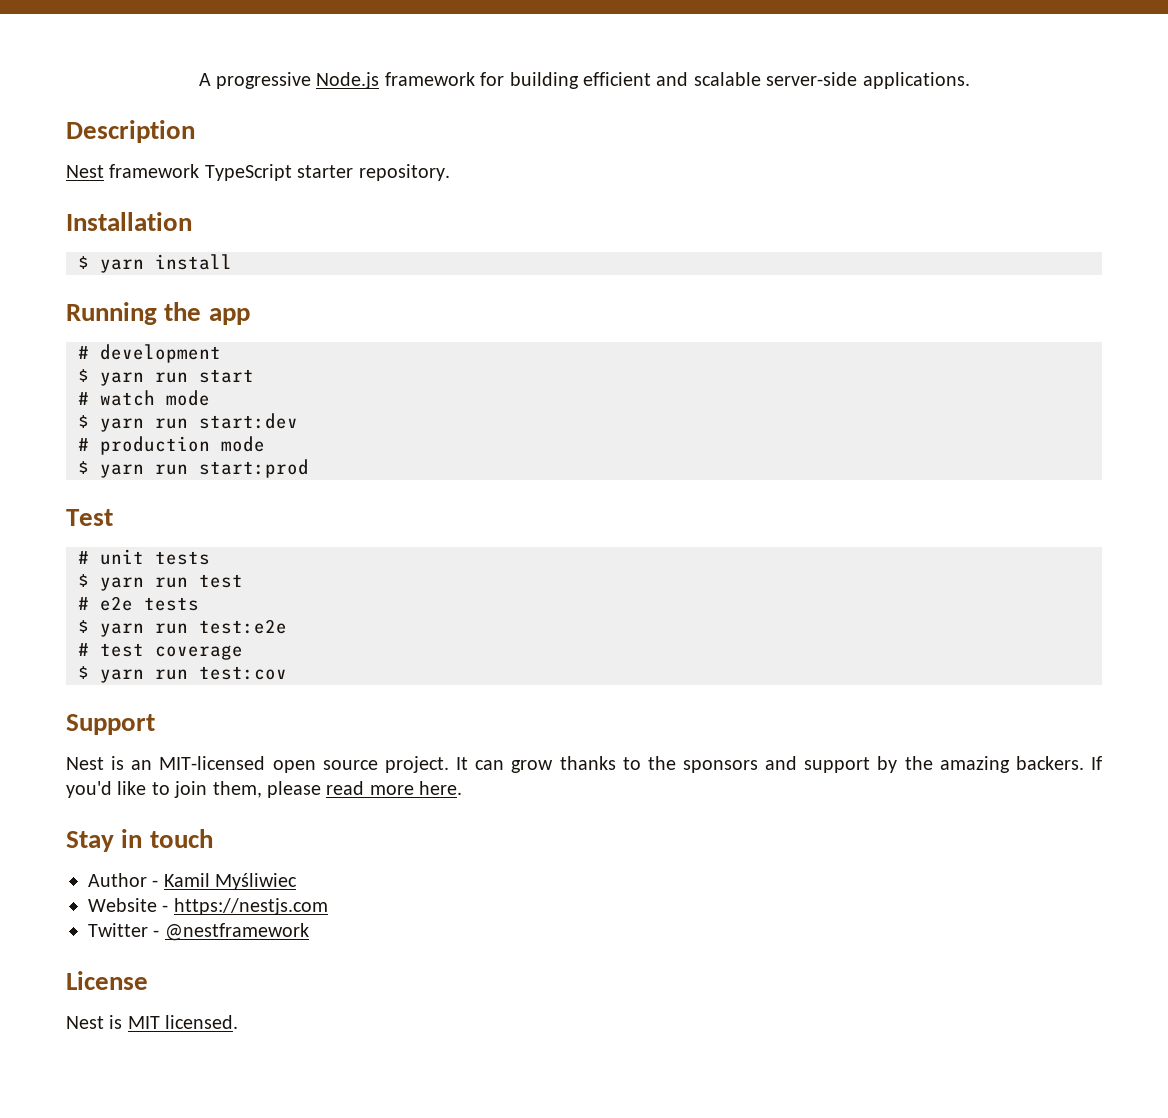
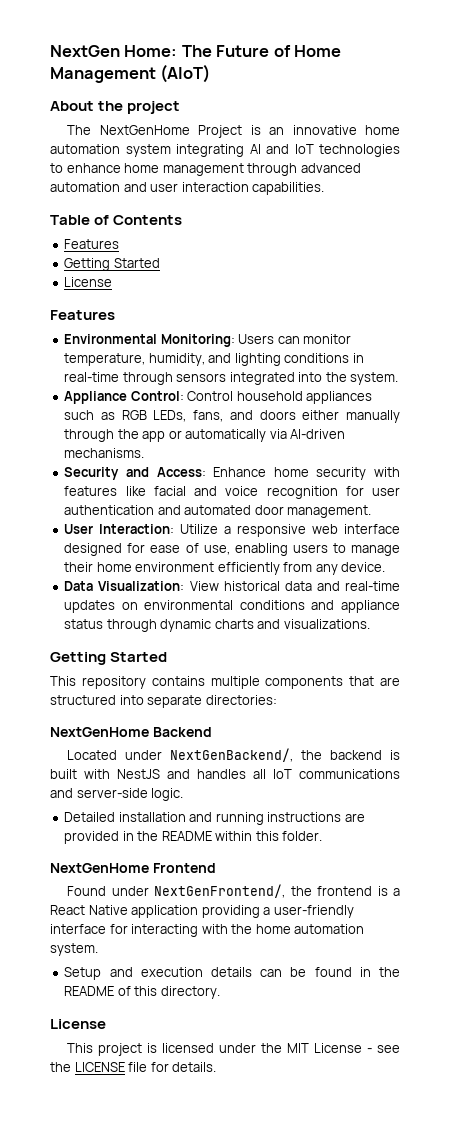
[198,72,970,89] [66,120,195,143] [66,164,450,181] [66,212,192,231] [78,254,232,273] [66,302,250,325] [78,344,221,363] [78,369,254,386] [78,390,210,406] [78,413,298,432] [78,436,265,455] [78,459,309,478] [66,509,113,526] [78,549,210,565] [78,574,243,591] [78,596,199,611] [78,619,287,637] [78,643,243,660] [78,666,287,683] [66,714,155,735] [66,756,1102,773] [66,781,463,798] [66,829,213,852] [88,873,298,890] [88,898,328,915] [88,923,309,941] [66,971,148,990] [66,1015,239,1029] A progressive Node.js framework for building efficient and scalable server-side applications. // Description // Nest framework TypeScript starter repository. // Installation // $ yarn install // Running the app // # development // $ yarn run start // # watch mode // $ yarn run start:dev // # production mode // $ yarn run start:prod // Test // # unit tests // $ yarn run test // # e2e tests // $ yarn run test:e2e // # test coverage // $ yarn run test:cov // Support // Nest is an MIT-licensed open source project. It can grow thanks to the sponsors and support by the amazing backers. If you'd like to join them, please read more here. // Stay in touch // Author - Kamil Myśliwiec // Website - https://nestjs.com // Twitter - @nestframework // License // Nest is MIT licensed. -> [50,45,342,57] [50,64,211,83] [50,101,181,114] [67,125,401,138] [50,144,400,157] [50,163,361,176] [50,182,325,195] [50,215,183,225] [64,239,120,249] [64,258,160,271] [64,277,113,287] [50,310,115,320] [64,334,352,347] [64,353,364,366] [64,372,399,385] [64,391,373,404] [64,410,400,423] [64,429,346,442] [64,448,145,458] [64,467,400,480] [64,486,400,499] [64,505,372,518] [64,524,400,537] [64,543,400,556] [64,562,386,575] [64,581,400,591] [64,600,400,613] [64,619,370,632] [50,652,168,665] [50,676,400,689] [50,695,277,708] [50,727,212,737] [67,748,400,762] [50,769,400,779] [50,788,184,801] [64,812,365,825] [64,831,323,844] [50,863,216,873] [67,884,400,898] [50,905,354,918] [50,924,365,937] [50,943,98,956] [64,967,400,980] [64,986,220,999] [50,1019,106,1029] [67,1043,401,1056] [50,1062,217,1072] NextGen Home: The Future of Home Management (AIoT) // About the project // The NextGenHome Project is an innovative home automation system integrating AI and IoT technologies to enhance home management through advanced automation and user interaction capabilities. // Table of Contents // Features // Getting Started // License // Features // Environmental Monitoring: Users can monitor temperature, humidity, and lighting conditions in real-time through sensors integrated into the system. // Appliance Control: Control household appliances such as RGB LEDs, fans, and doors either manually through the app or automatically via AI-driven mechanisms. // Security and Access: Enhance home security with features like facial and voice recognition for user authentication and automated door management. // User Interaction: Utilize a responsive web interface designed for ease of use, enabling users to manage their home environment efficiently from any device. // Data Visualization: View historical data and real-time updates on environmental conditions and appliance status through dynamic charts and visualizations. // Getting Started // This repository contains multiple components that are structured into separate directories: // NextGenHome Backend // Located under NextGenBackend/, the backend is built with NestJS and handles all IoT communications and server-side logic. // Detailed installation and running instructions are provided in the README within this folder. // NextGenHome Frontend // Found under NextGenFrontend/, the frontend is a React Native application providing a user-friendly interface for interacting with the home automation system. // Setup and execution details can be found in the README of this directory. // License // This project is licensed under the MIT License - see the LICENSE file for details.

